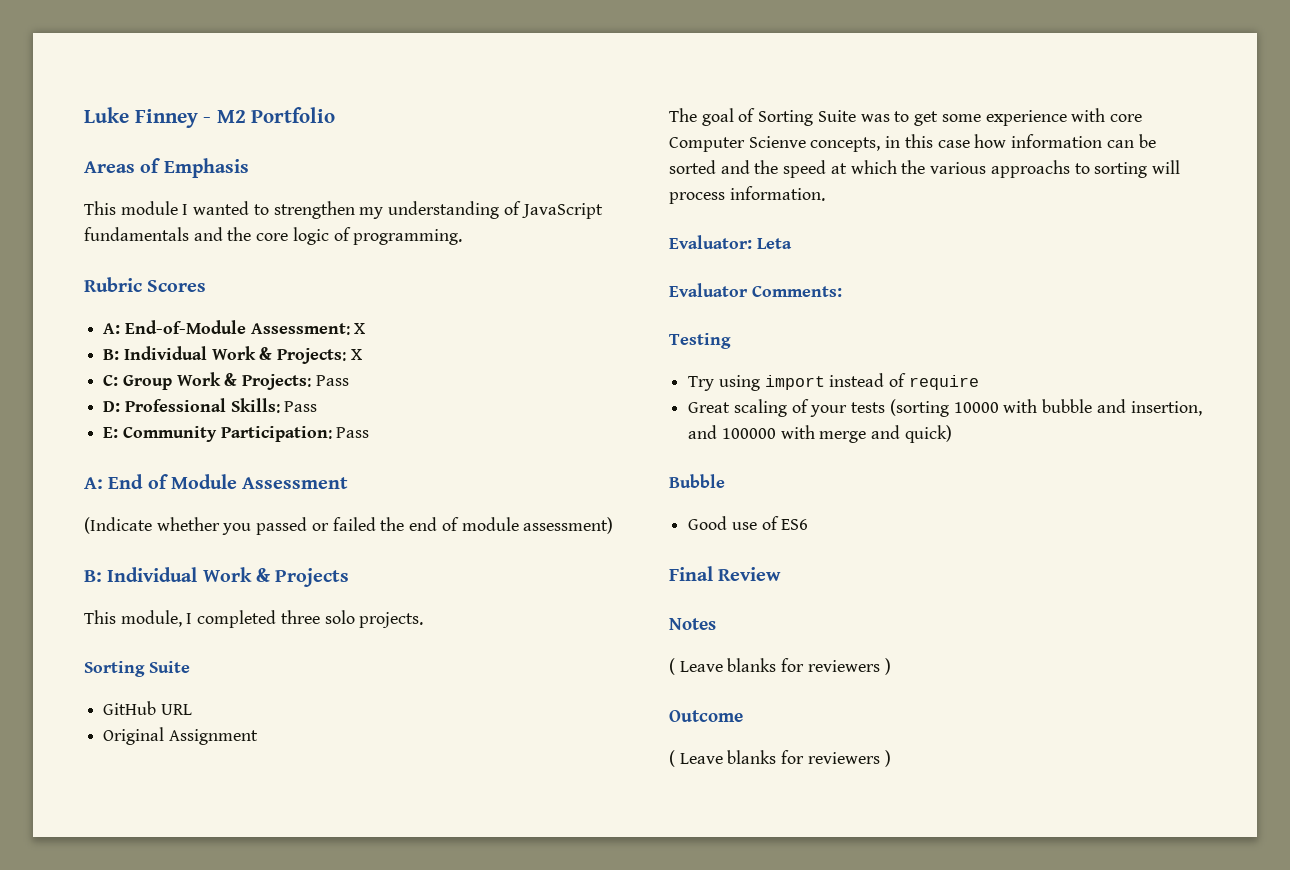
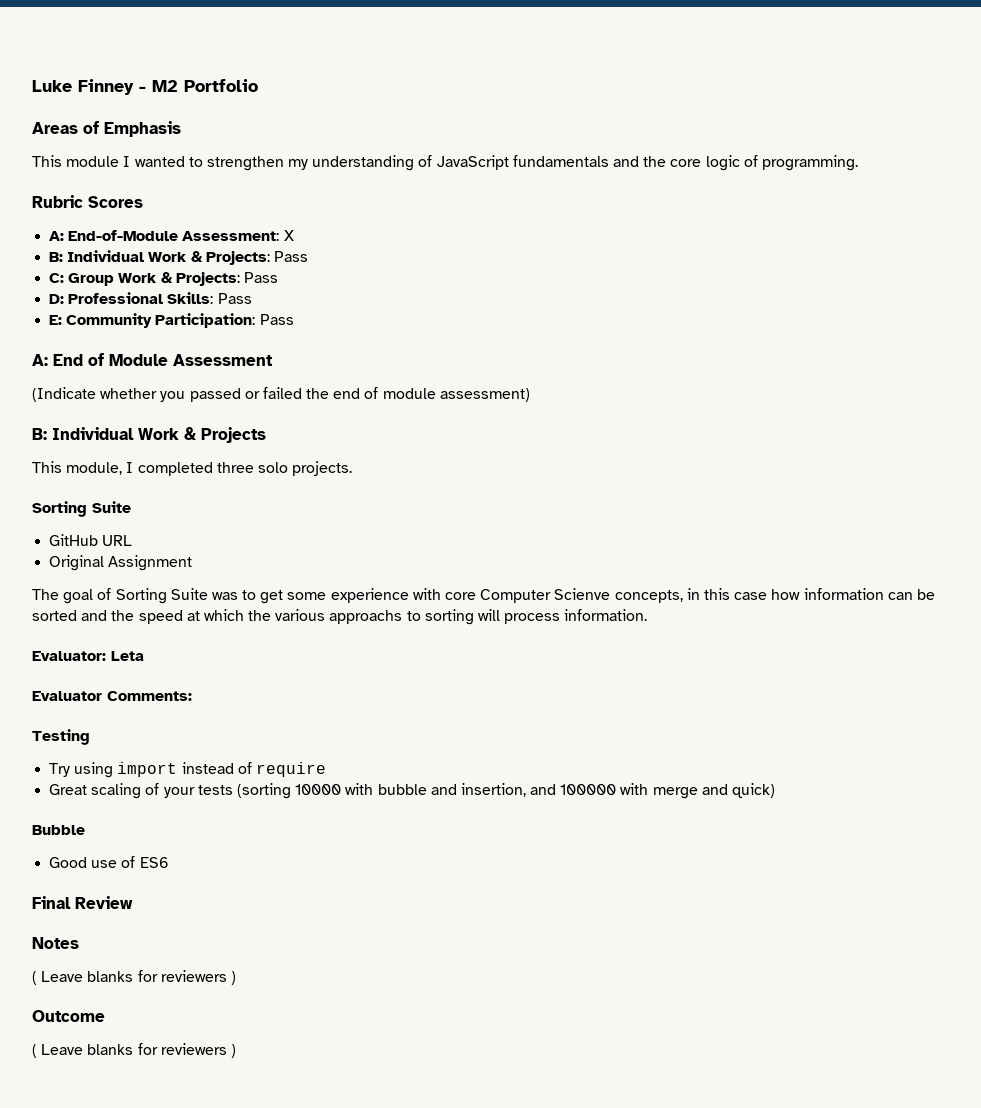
[350,349,362,360] X -> [273,251,308,262] Pass

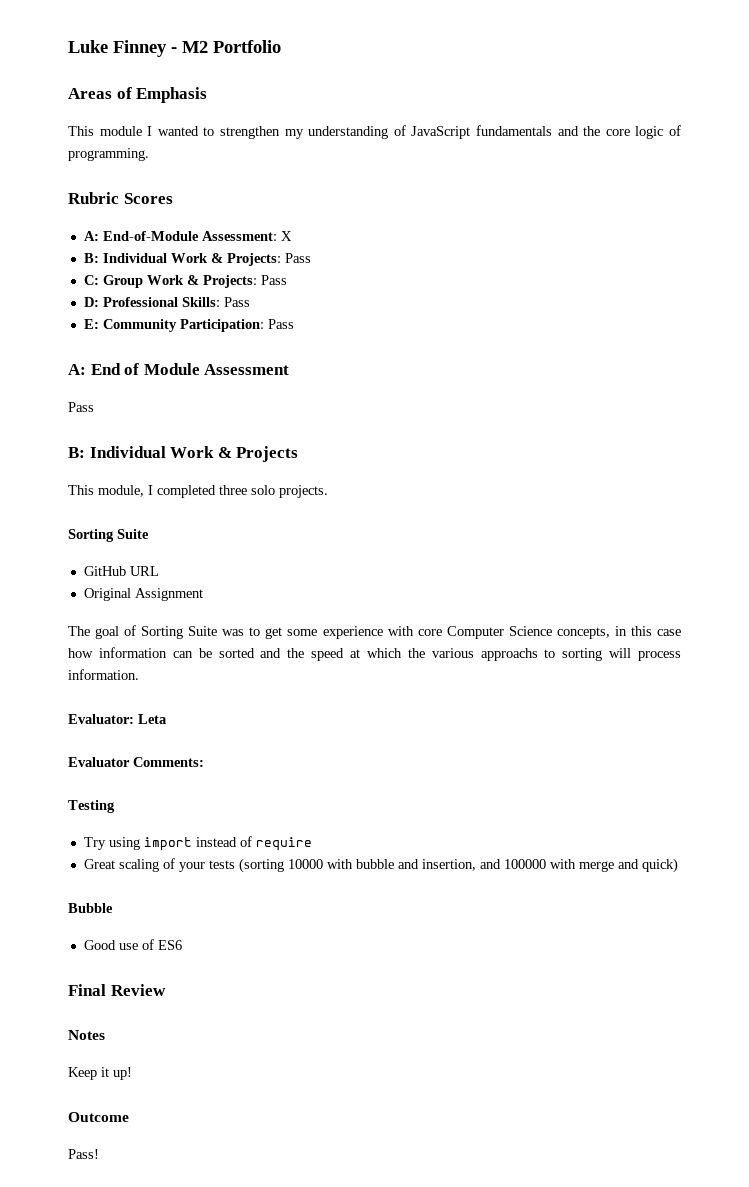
[32,387,530,402] (Indicate whether you passed or failed the end of module assessment) -> [68,402,94,412] Pass
[554,588,611,600] Scienve -> [508,626,552,636] Science
[32,970,236,985] [32,1010,105,1022] [32,1043,236,1058] ( Leave blanks for reviewers ) // Outcome // ( Leave blanks for reviewers ) -> [68,1067,132,1080] [68,1112,129,1122] [68,1149,99,1159] Keep it up! // Outcome // Pass!

